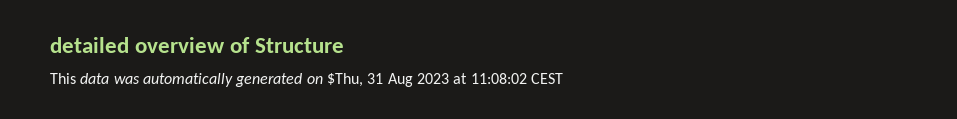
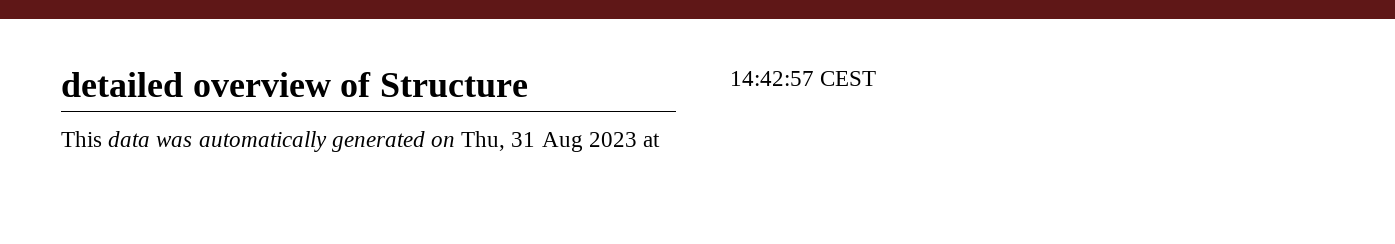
[326,73,363,87] $Thu, -> [461,131,506,151] Thu,
[470,73,527,84] 11:08:02 -> [730,71,814,86] 14:42:57

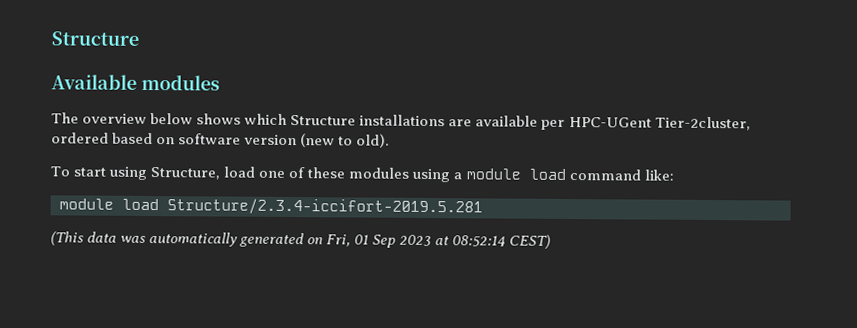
[61,72,529,97] [61,131,102,147] detailed overview of Structure // This -> [51,31,139,46] [51,74,220,91] [51,112,751,131] [51,132,391,148] [50,166,674,183] [59,198,483,216] [50,231,84,246] Structure // Available modules // The overview below shows which Structure installations are available per HPC-UGent Tier-2cluster, ordered based on software version (new to old). // To start using Structure, load one of these modules using a module load command like: // module load Structure/2.3.4-iccifort-2019.5.281 // (This
[461,131,661,152] [730,71,877,86] Thu, 31 Aug 2023 at 14:42:57 CEST -> [326,234,551,249] Fri, 01 Sep 2023 at 08:52:14 CEST)

